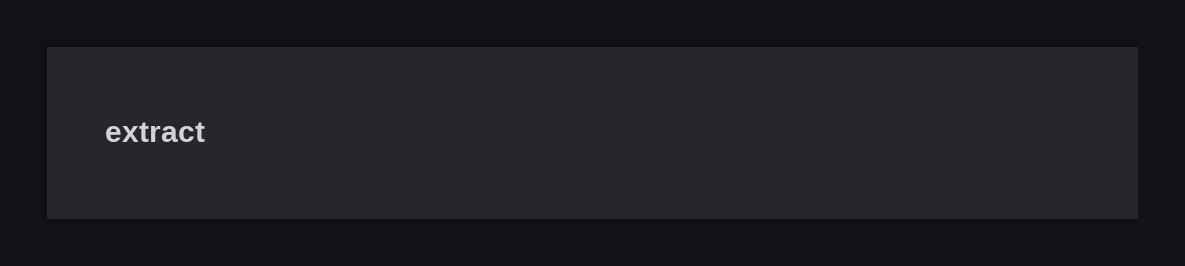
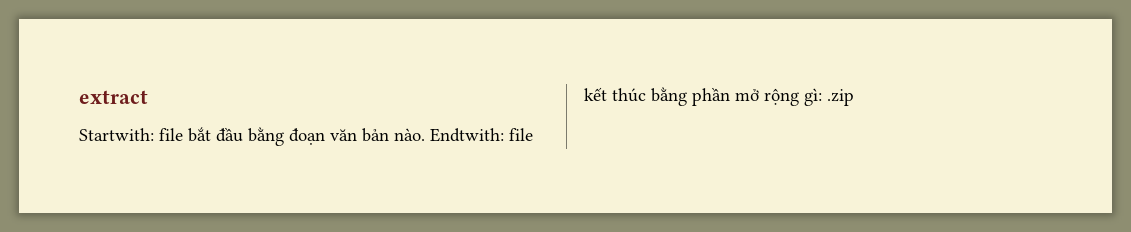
(205, 132) none -> [79,127,533,146] [584,87,854,106] // Startwith: file bắt đầu bằng đoạn văn bản nào. Endtwith: file kết thúc bằng phần mở rộng gì: .zip

